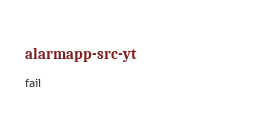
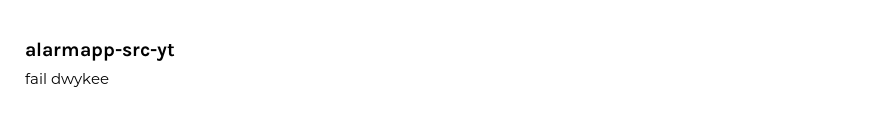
(41, 83) none -> [51,73,110,87] dwykee

